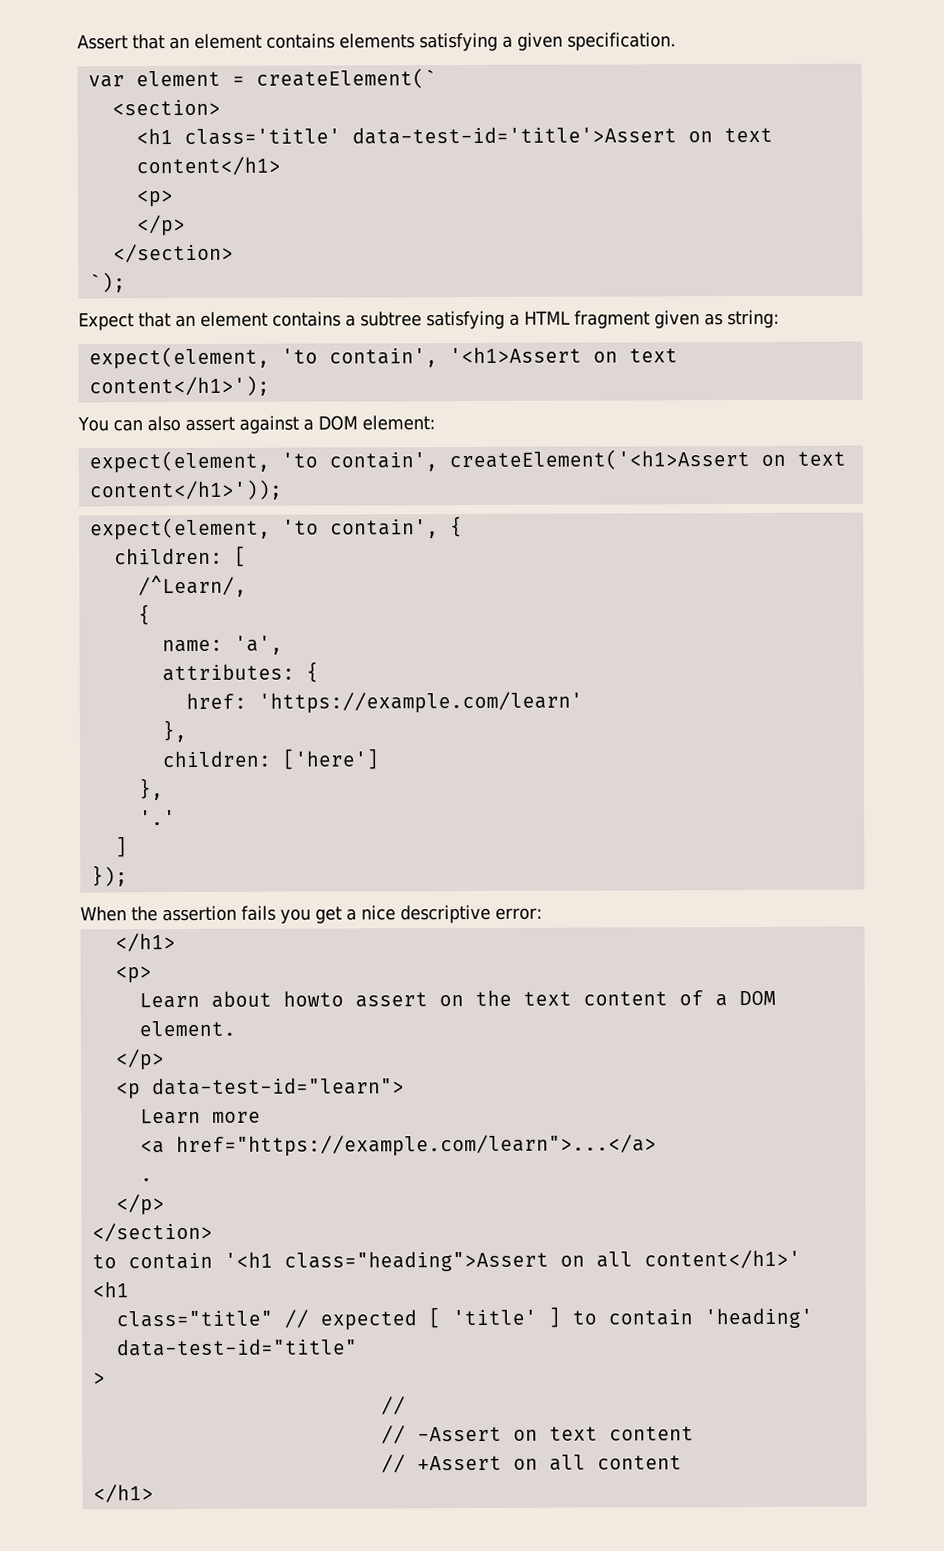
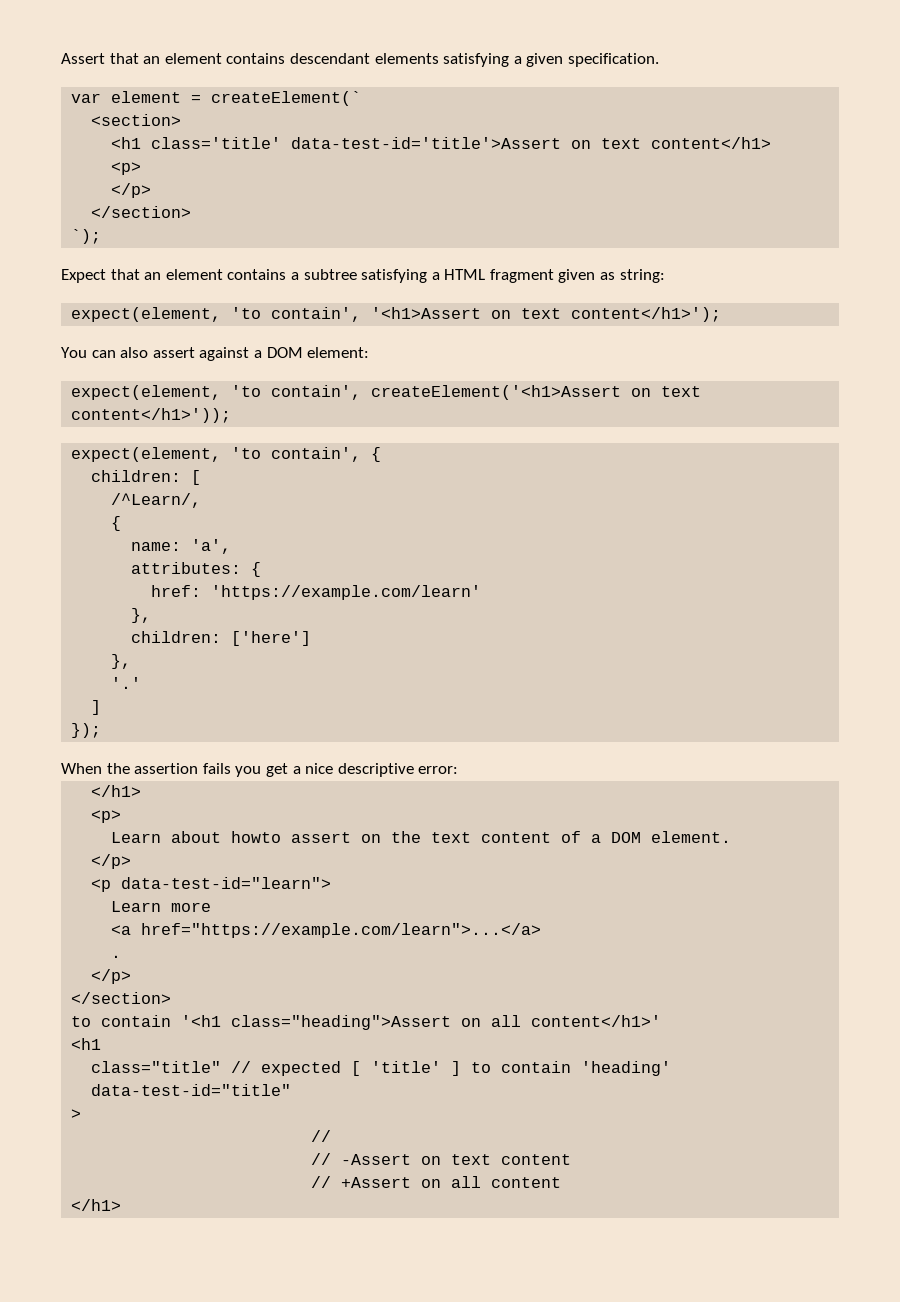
(335, 41) none -> [289,53,370,64] descendant

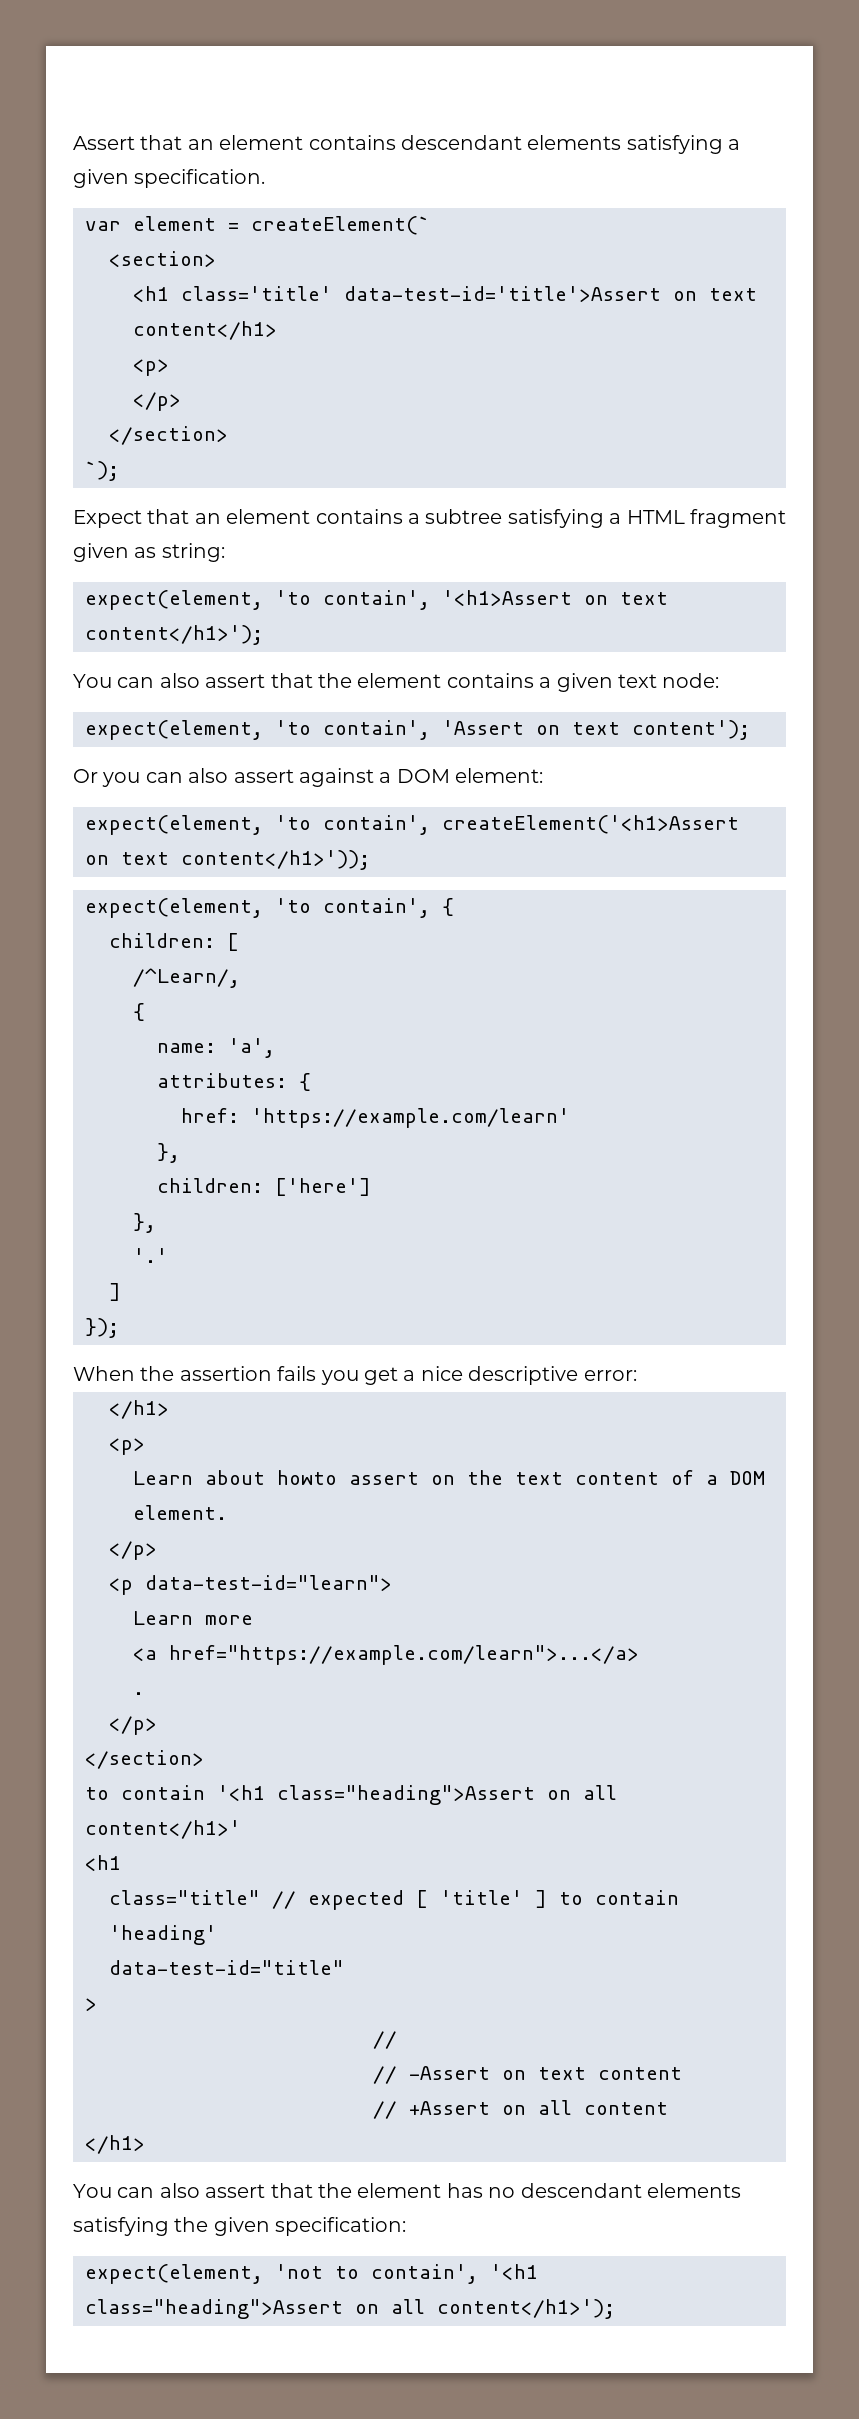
(195, 352) none -> [270,673,720,692] [85,720,750,740] [73,768,294,787] that the element contains a given text node: // expect(element, 'to contain', 'Assert on text content'); // Or you can also assert
(122, 1205) none -> [73,2183,741,2198] [73,2217,407,2236] [85,2264,538,2284] [85,2299,615,2319] // You can also assert that the element has no descendant elements satisfying the given specification: // expect(element, 'not to contain', '<h1 class="heading">Assert on all content</h1>');

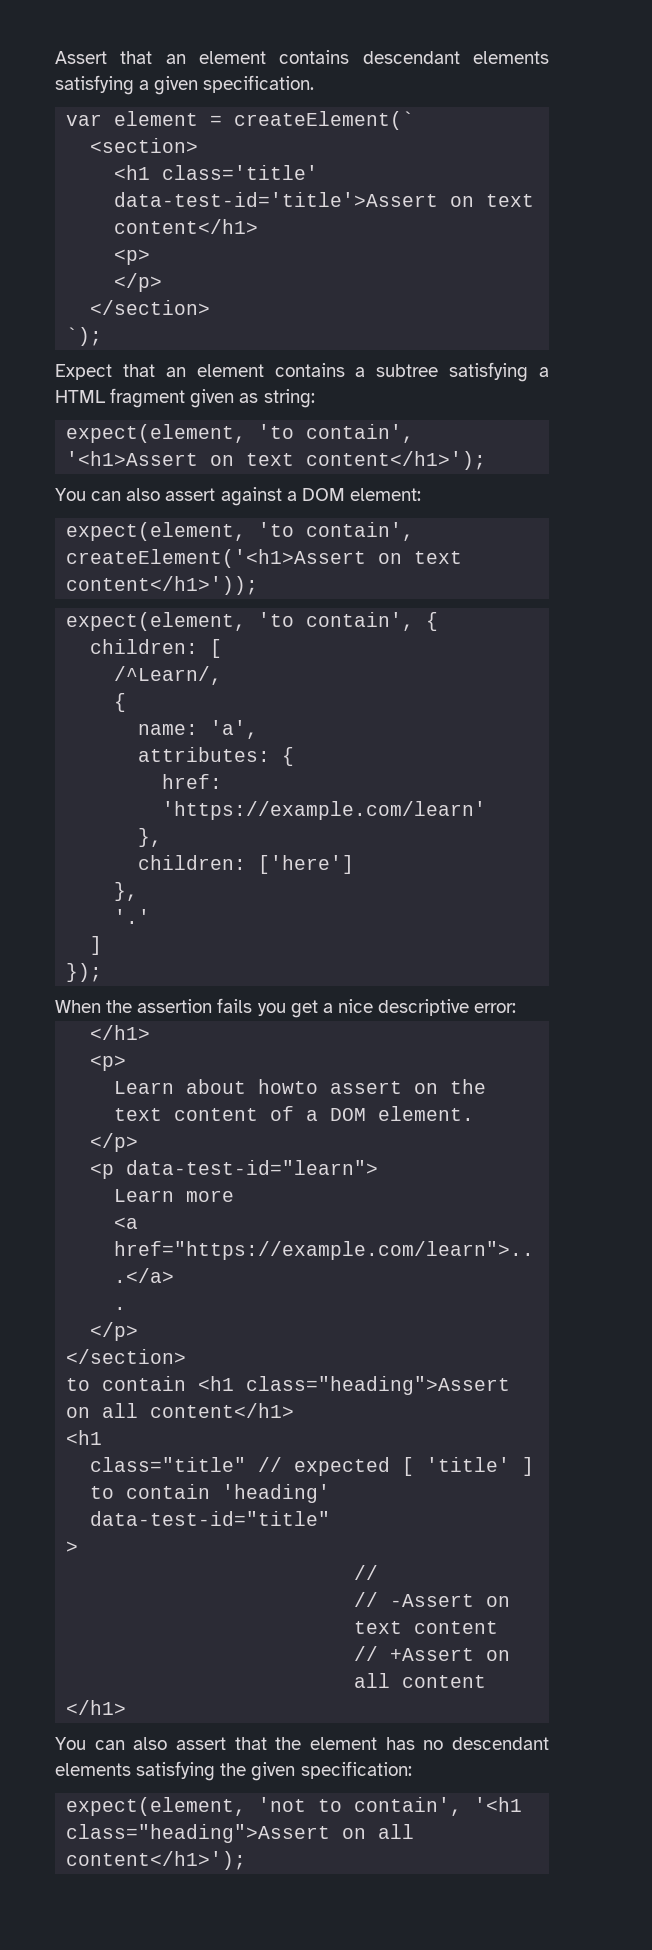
[270,673,720,692] [85,720,750,740] [73,768,294,787] that the element contains a given text node: // expect(element, 'to contain', 'Assert on text content'); // Or you can also assert -> (216, 494) none
[217,1785,617,1805] [85,1820,241,1839] '<h1 class="heading">Assert on all content</h1>' -> [198,1376,511,1395] [66,1403,295,1418] <h1 class="heading">Assert on all content</h1>

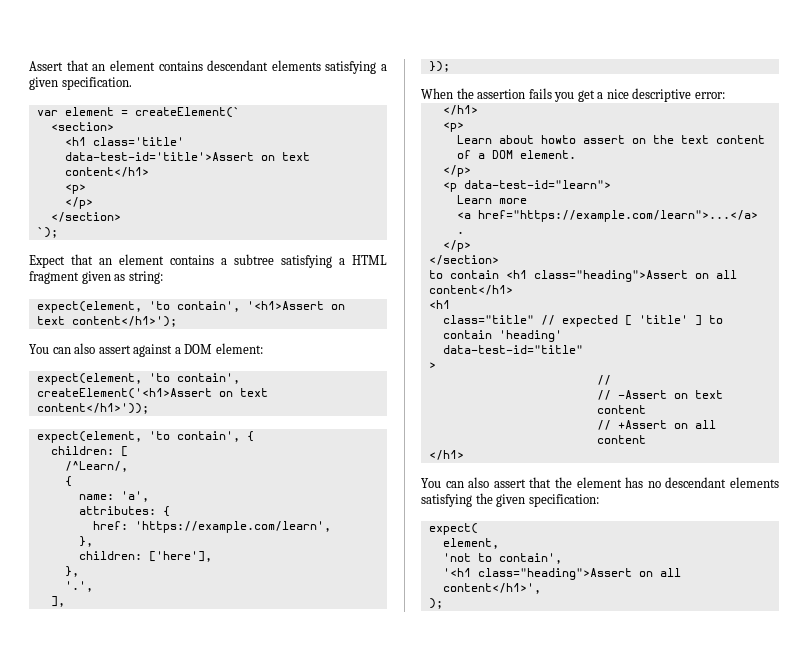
[162,801,487,820] 'https://example.com/learn' -> [134,521,331,533] 'https://example.com/learn',
[258,855,355,874] [114,882,139,901] [114,909,151,924] [90,936,103,955] ['here'] // }, // '.' // ] -> [148,551,212,562] [64,566,79,577] [64,581,93,592] [50,596,65,607] ['here'], // }, // '.', // ],
[66,1797,247,1816] expect(element, -> [428,523,478,535] [442,538,499,549] expect( // element, //
(463, 1806) none -> (562, 558) //
[66,1851,247,1870] content</h1>'); -> [442,583,541,594] [428,598,443,609] content</h1>', // );

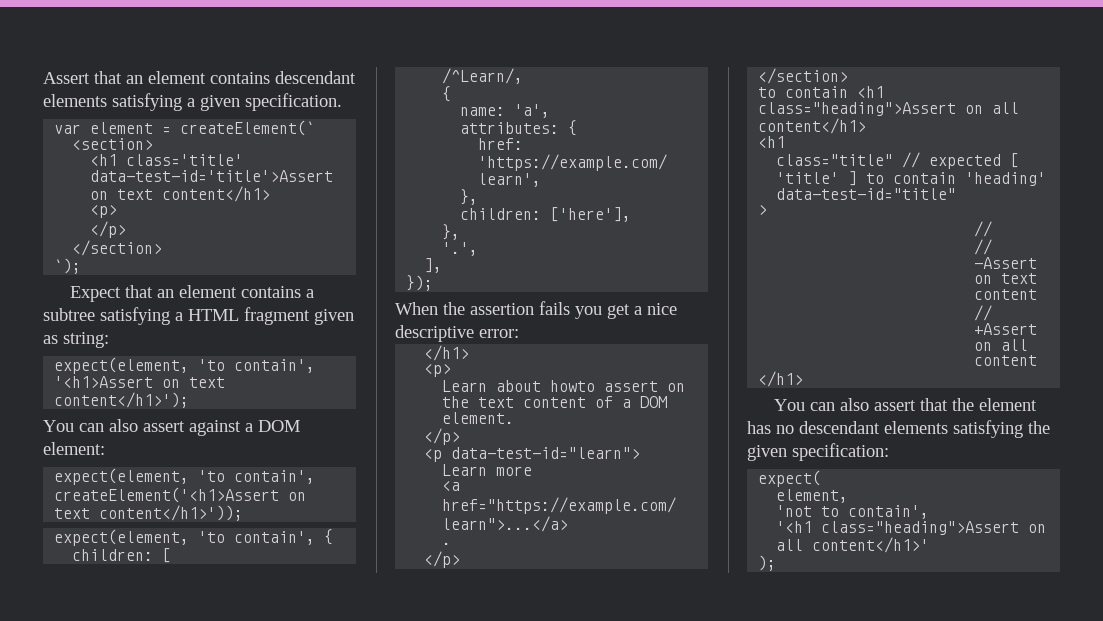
[442,583,541,594] content</h1>', -> [812,537,930,553] content</h1>'

